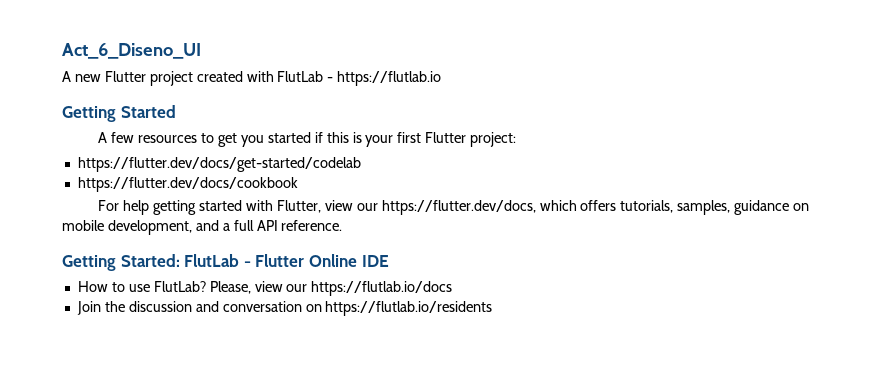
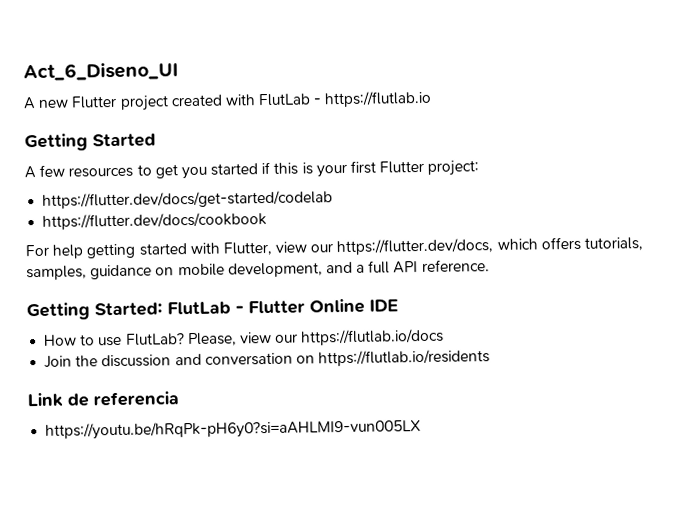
(493, 308) none -> [27,391,179,408] [45,419,422,440] // Link de referencia // https://youtu.be/hRqPk-pH6y0?si=aAHLMI9-vun005LX

